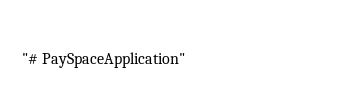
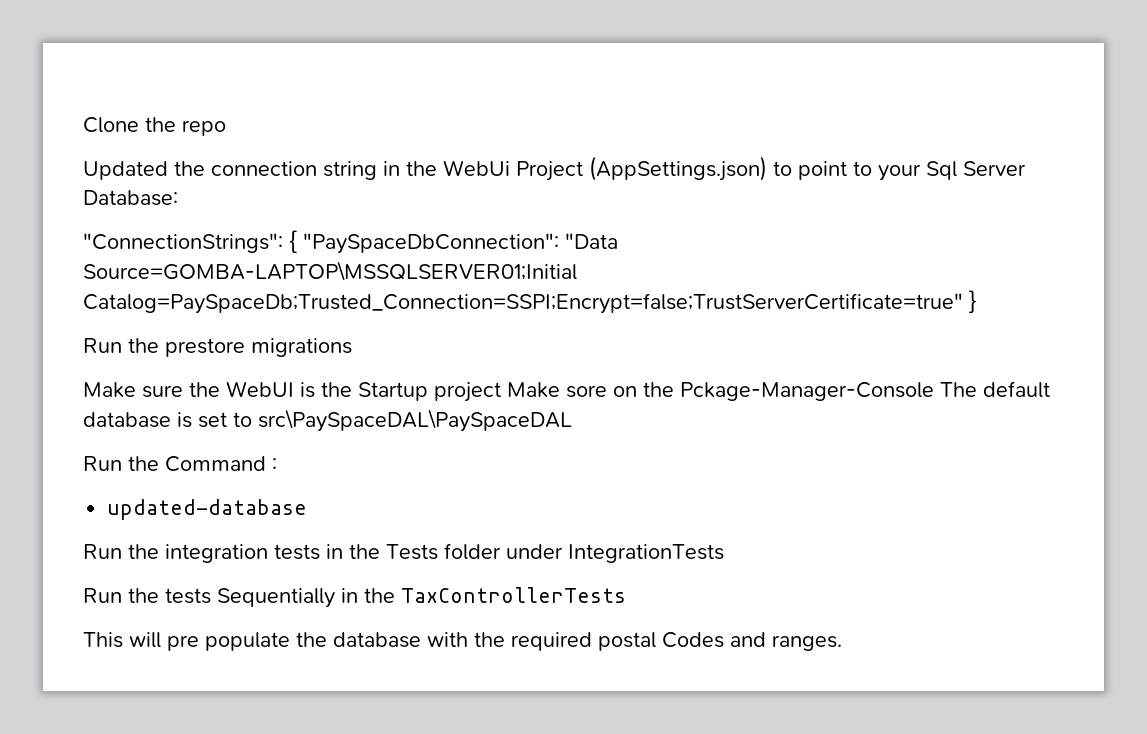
[22,52,186,68] "# PaySpaceApplication" -> [83,117,226,136] [83,156,1026,181] [83,190,178,206] [83,230,618,254] [83,261,577,281] [83,290,977,314] [83,338,352,357] [83,381,1050,402] [83,409,572,432] [83,456,277,472] [107,499,308,520] [83,543,724,563] [83,587,626,608] [83,632,842,651] Clone the repo // Updated the connection string in the WebUi Project (AppSettings.json) to point to your Sql Server Database: // "ConnectionStrings": { "PaySpaceDbConnection": "Data Source=GOMBA-LAPTOP\MSSQLSERVER01;Initial Catalog=PaySpaceDb;Trusted_Connection=SSPI;Encrypt=false;TrustServerCertificate=true" } // Run the prestore migrations // Make sure the WebUI is the Startup project Make sore on the Pckage-Manager-Console The default database is set to src\PaySpaceDAL\PaySpaceDAL // Run the Command : // updated-database // Run the integration tests in the Tests folder under IntegrationTests // Run the tests Sequentially in the TaxControllerTests // This will pre populate the database with the required postal Codes and ranges.

